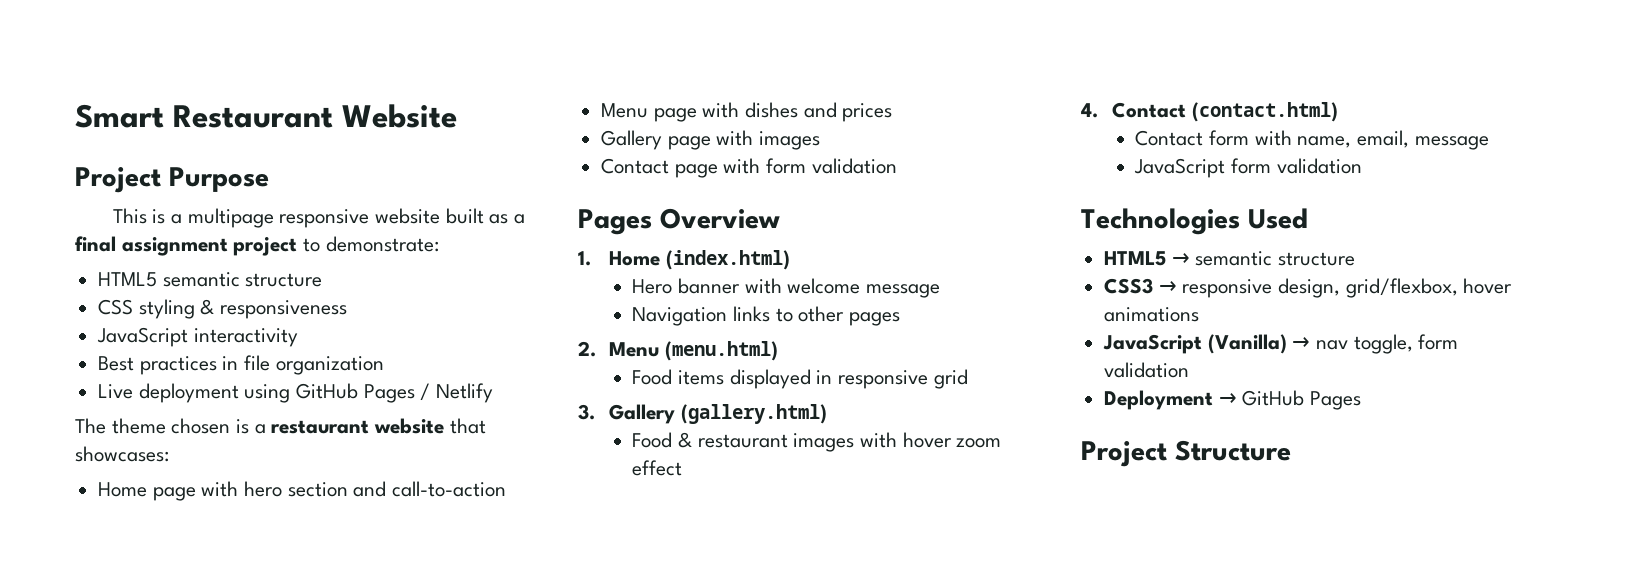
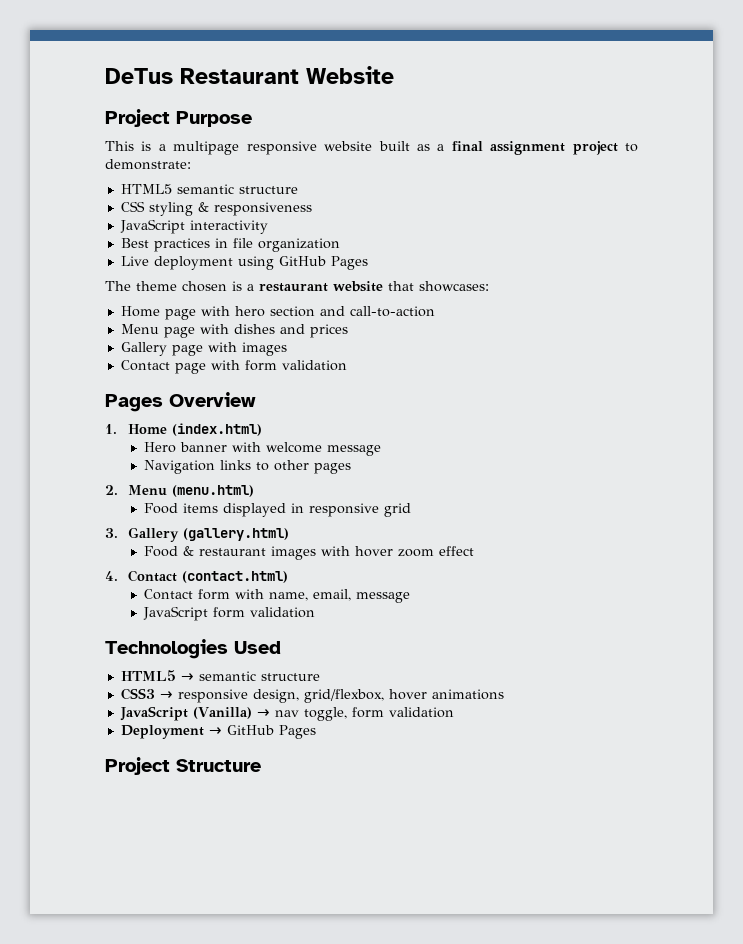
[75,104,164,128] Smart -> [105,68,173,84] DeTus
[420,383,494,403] / Netlify -> (368, 263) none

